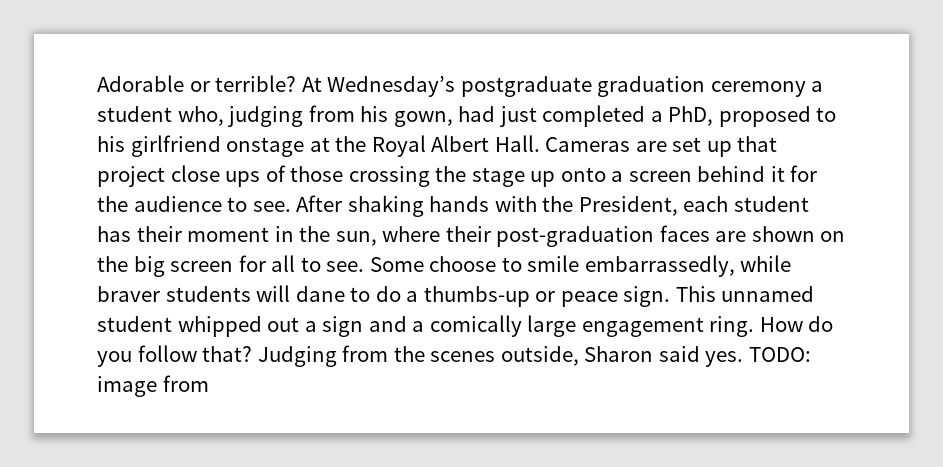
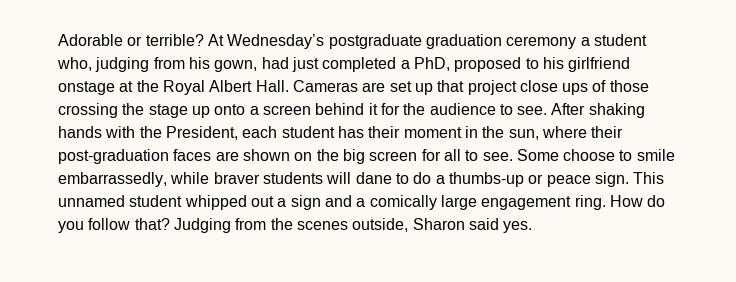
[748,347,811,362] [97,375,209,397] TODO: image from -> (533, 227) none

